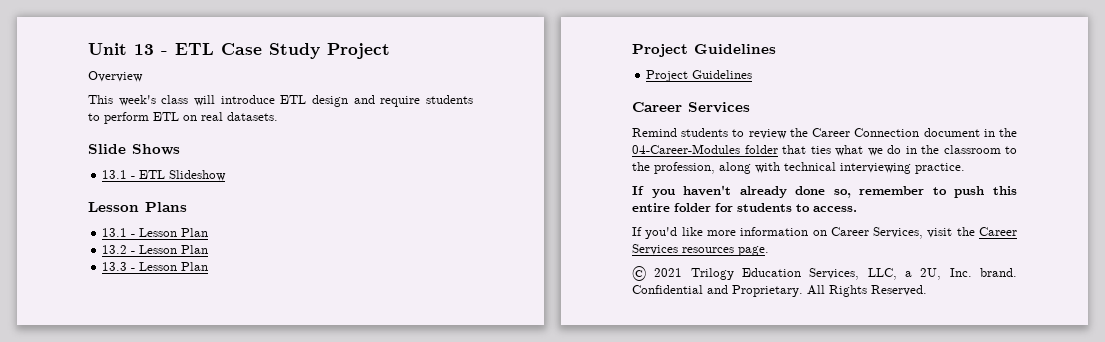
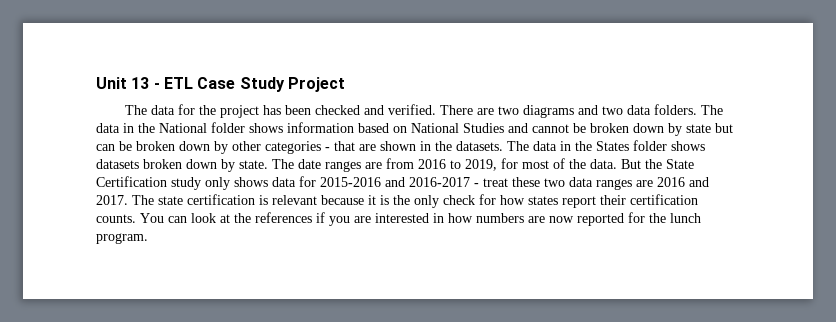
[88,71,143,82] [88,95,474,107] [88,112,278,124] [88,144,180,155] [102,170,227,181] [88,202,187,212] [102,228,209,237] [102,245,209,254] [102,262,209,271] [632,44,776,57] [646,70,753,82] [632,102,750,113] [632,128,1017,139] [632,144,1017,156] [632,162,965,174] [632,185,1017,198] [632,203,857,212] [632,227,1017,239] [632,244,769,256] [632,266,1017,281] [632,285,927,297] Overview // This week's class will introduce ETL design and require students to perform ETL on real datasets. // Slide Shows // 13.1 - ETL Slideshow // Lesson Plans // 13.1 - Lesson Plan // 13.2 - Lesson Plan // 13.3 - Lesson Plan // Project Guidelines // Project Guidelines // Career Services // Remind students to review the Career Connection document in the 04-Career-Modules folder that ties what we do in the classroom to the profession, along with technical interviewing practice. // If you haven't already done so, remember to push this entire folder for students to access. // If you'd like more information on Career Services, visit the Career Services resources page. // © 2021 Trilogy Education Services, LLC, a 2U, Inc. brand. Confidential and Proprietary. All Rights Reserved. -> [125,104,724,118] [96,122,733,136] [96,140,705,154] [96,158,694,172] [96,176,709,190] [96,194,698,208] [96,212,701,226] [96,233,148,244] The data for the project has been checked and verified. There are two diagrams and two data folders. The data in the National folder shows information based on National Studies and cannot be broken down by state but can be broken down by other categories - that are shown in the datasets. The data in the States folder shows datasets broken down by state. The date ranges are from 2016 to 2019, for most of the data. But the State Certification study only shows data for 2015-2016 and 2016-2017 - treat these two data ranges are 2016 and 2017. The state certification is relevant because it is the only check for how states report their certification counts. You can look at the references if you are interested in how numbers are now reported for the lunch program.

